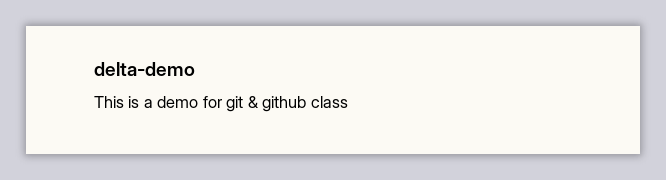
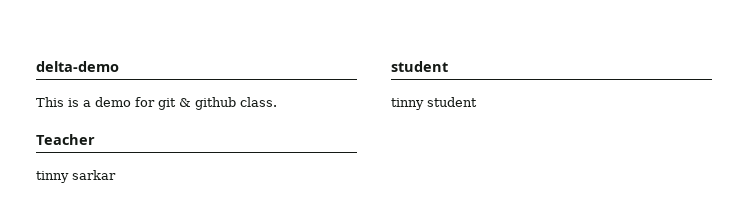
[310,96,348,108] class -> [240,97,277,107] [36,134,95,145] [36,170,116,183] [391,61,448,72] [391,97,477,110] class. // Teacher // tinny sarkar // student // tinny student

